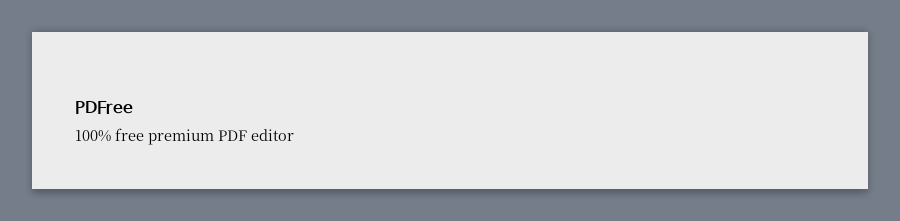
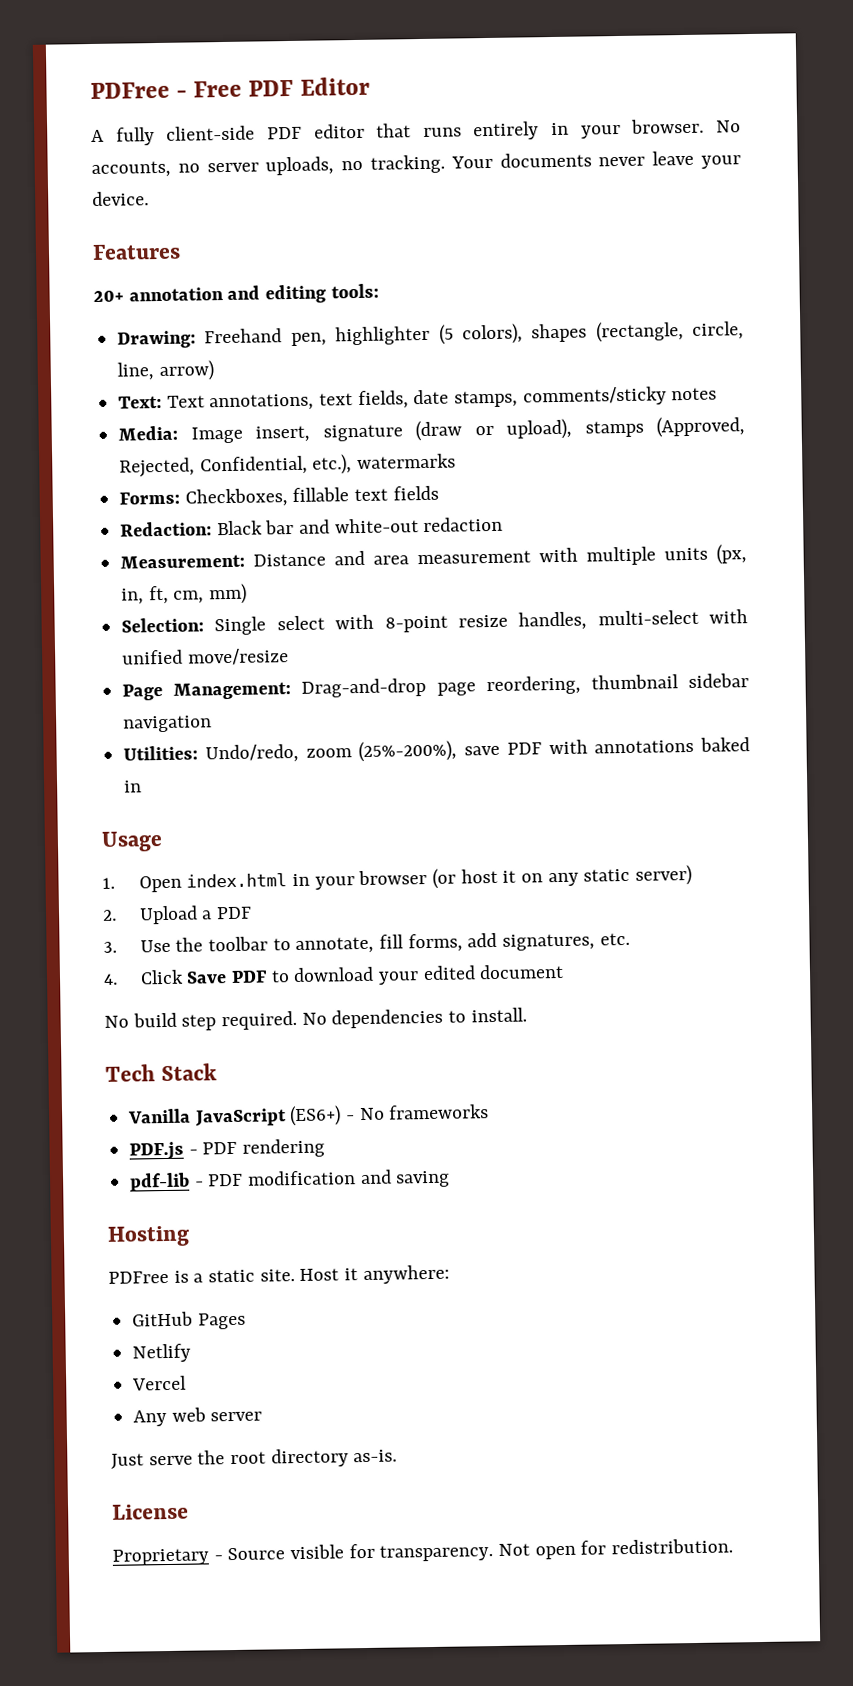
[75,101,133,114] [75,128,294,145] PDFree // 100% free premium PDF editor -> [90,76,370,100] [91,118,741,146] [91,150,741,179] [92,191,149,207] [92,243,181,260] [93,283,379,304] [117,321,744,349] [117,360,214,382] [118,386,718,412] [118,416,745,444] [119,453,457,478] [119,485,439,508] [120,516,504,537] [120,544,747,569] [121,583,248,605] [121,609,748,636] [122,648,289,666] [122,673,749,701] [123,715,213,733] [123,737,750,764] [124,780,143,793] [101,831,163,852] [102,864,692,893] [102,905,252,925] [103,932,630,954] [103,963,565,985] [104,1007,527,1031] [105,1063,217,1082] [128,1104,490,1127] [129,1138,326,1161] [129,1169,451,1192] [107,1225,190,1247] [108,1264,450,1285] [132,1311,246,1330] [132,1343,192,1363] [132,1375,188,1391] [133,1407,263,1427] [111,1448,398,1469] [112,1503,189,1520] [112,1538,734,1566] PDFree - Free PDF Editor // A fully client-side PDF editor that runs entirely in your browser. No accounts, no server uploads, no tracking. Your documents never leave your device. // Features // 20+ annotation and editing tools: // Drawing: Freehand pen, highlighter (5 colors), shapes (rectangle, circle, line, arrow) // Text: Text annotations, text fields, date stamps, comments/sticky notes // Media: Image insert, signature (draw or upload), stamps (Approved, Rejected, Confidential, etc.), watermarks // Forms: Checkboxes, fillable text fields // Redaction: Black bar and white-out redaction // Measurement: Distance and area measurement with multiple units (px, in, ft, cm, mm) // Selection: Single select with 8-point resize handles, multi-select with unified move/resize // Page Management: Drag-and-drop page reordering, thumbnail sidebar navigation // Utilities: Undo/redo, zoom (25%-200%), save PDF with annotations baked in // Usage // 1. Open index.html in your browser (or host it on any static server) // 2. Upload a PDF // 3. Use the toolbar to annotate, fill forms, add signatures, etc. // 4. Click Save PDF to download your edited document // No build step required. No dependencies to install. // Tech Stack // Vanilla JavaScript (ES6+) - No frameworks // PDF.js - PDF rendering // pdf-lib - PDF modification and saving // Hosting // PDFree is a static site. Host it anywhere: // GitHub Pages // Netlify // Vercel // Any web server // Just serve the root directory as-is. // License // Proprietary - Source visible for transparency. Not open for redistribution.

